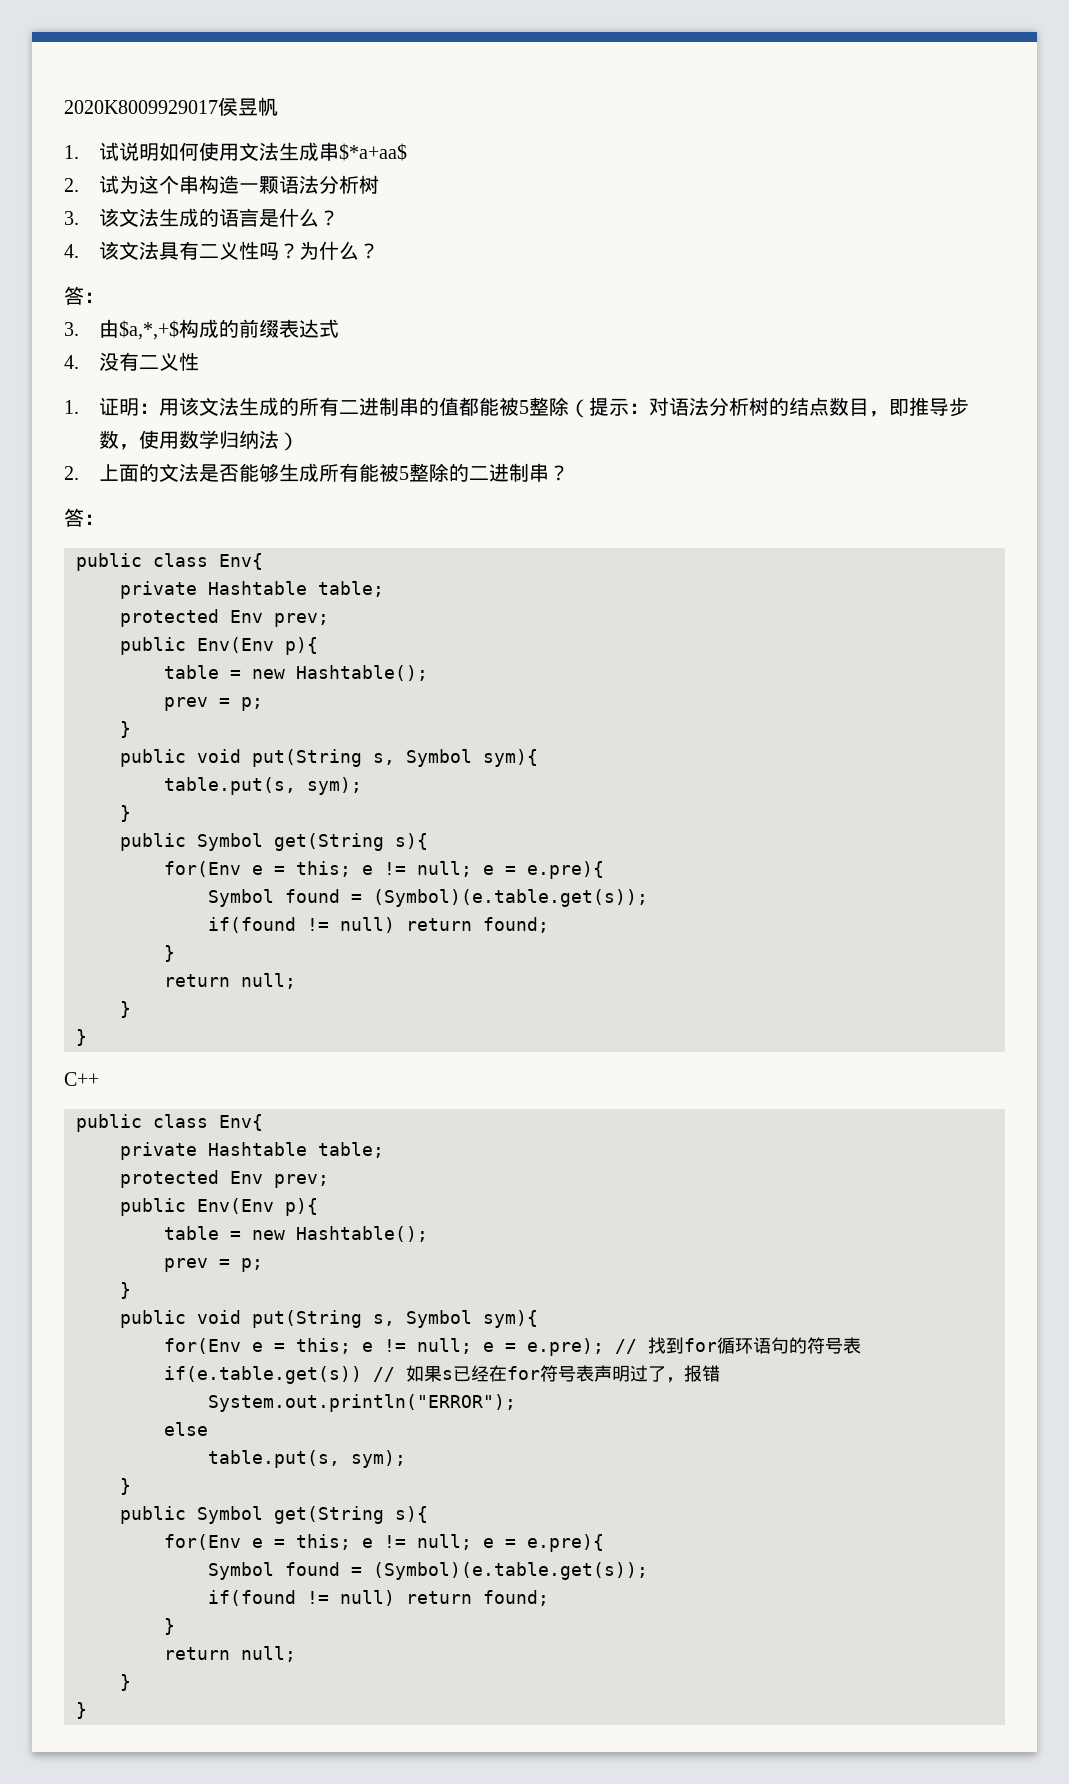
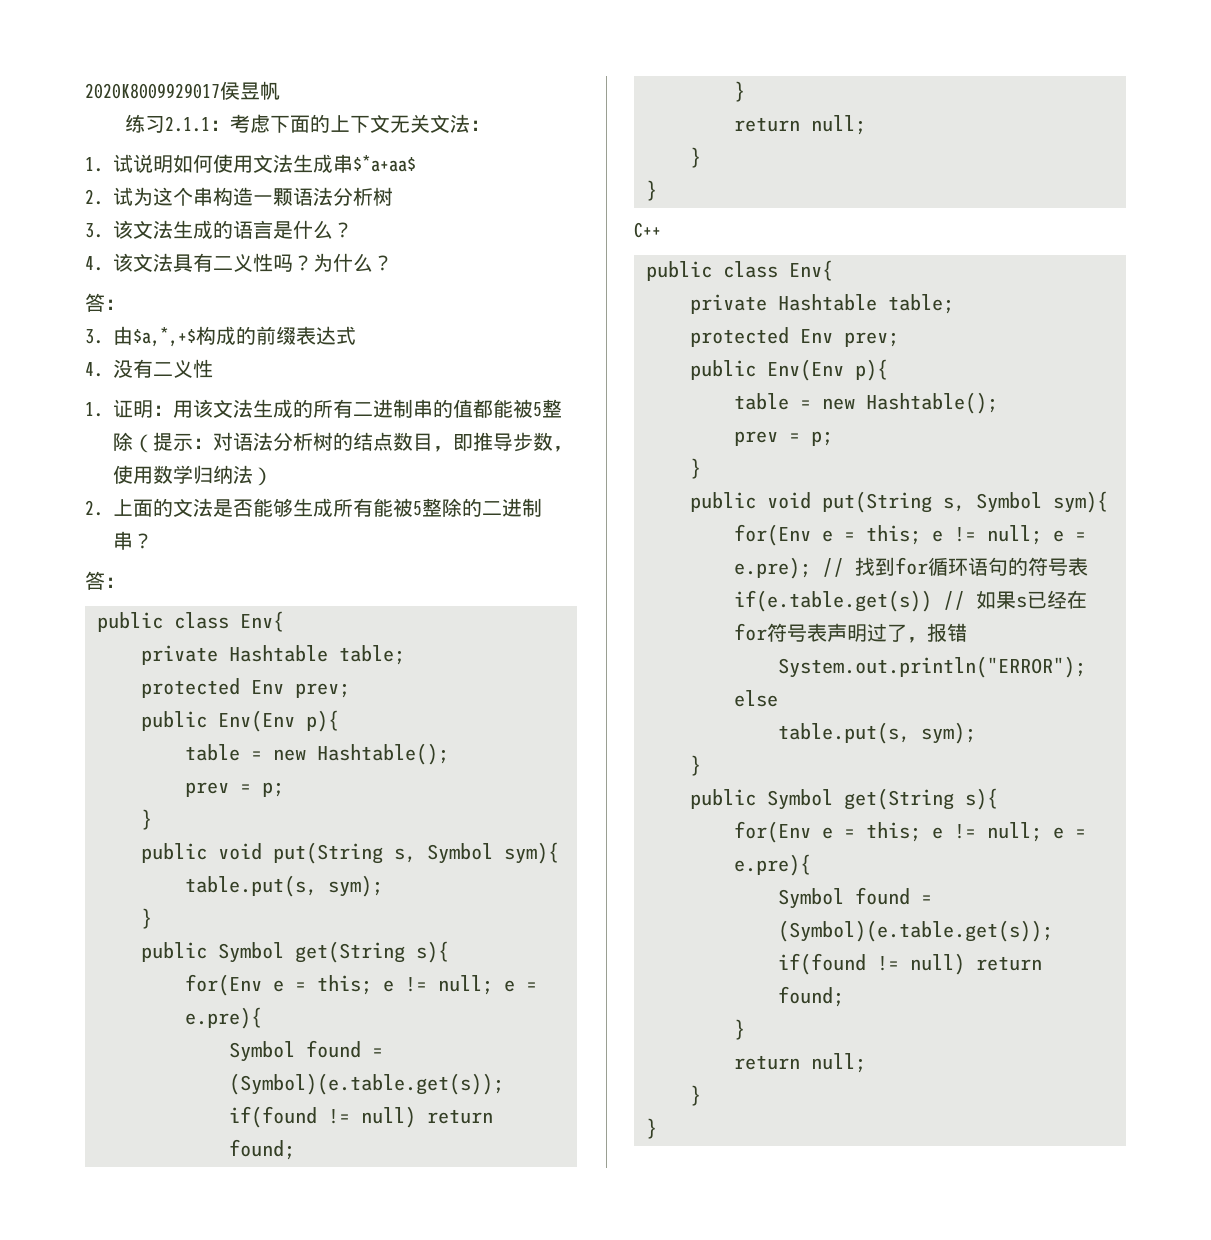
(278, 106) none -> [125,114,491,133] // 练习2.1.1：考虑下面的上下文无关文法：

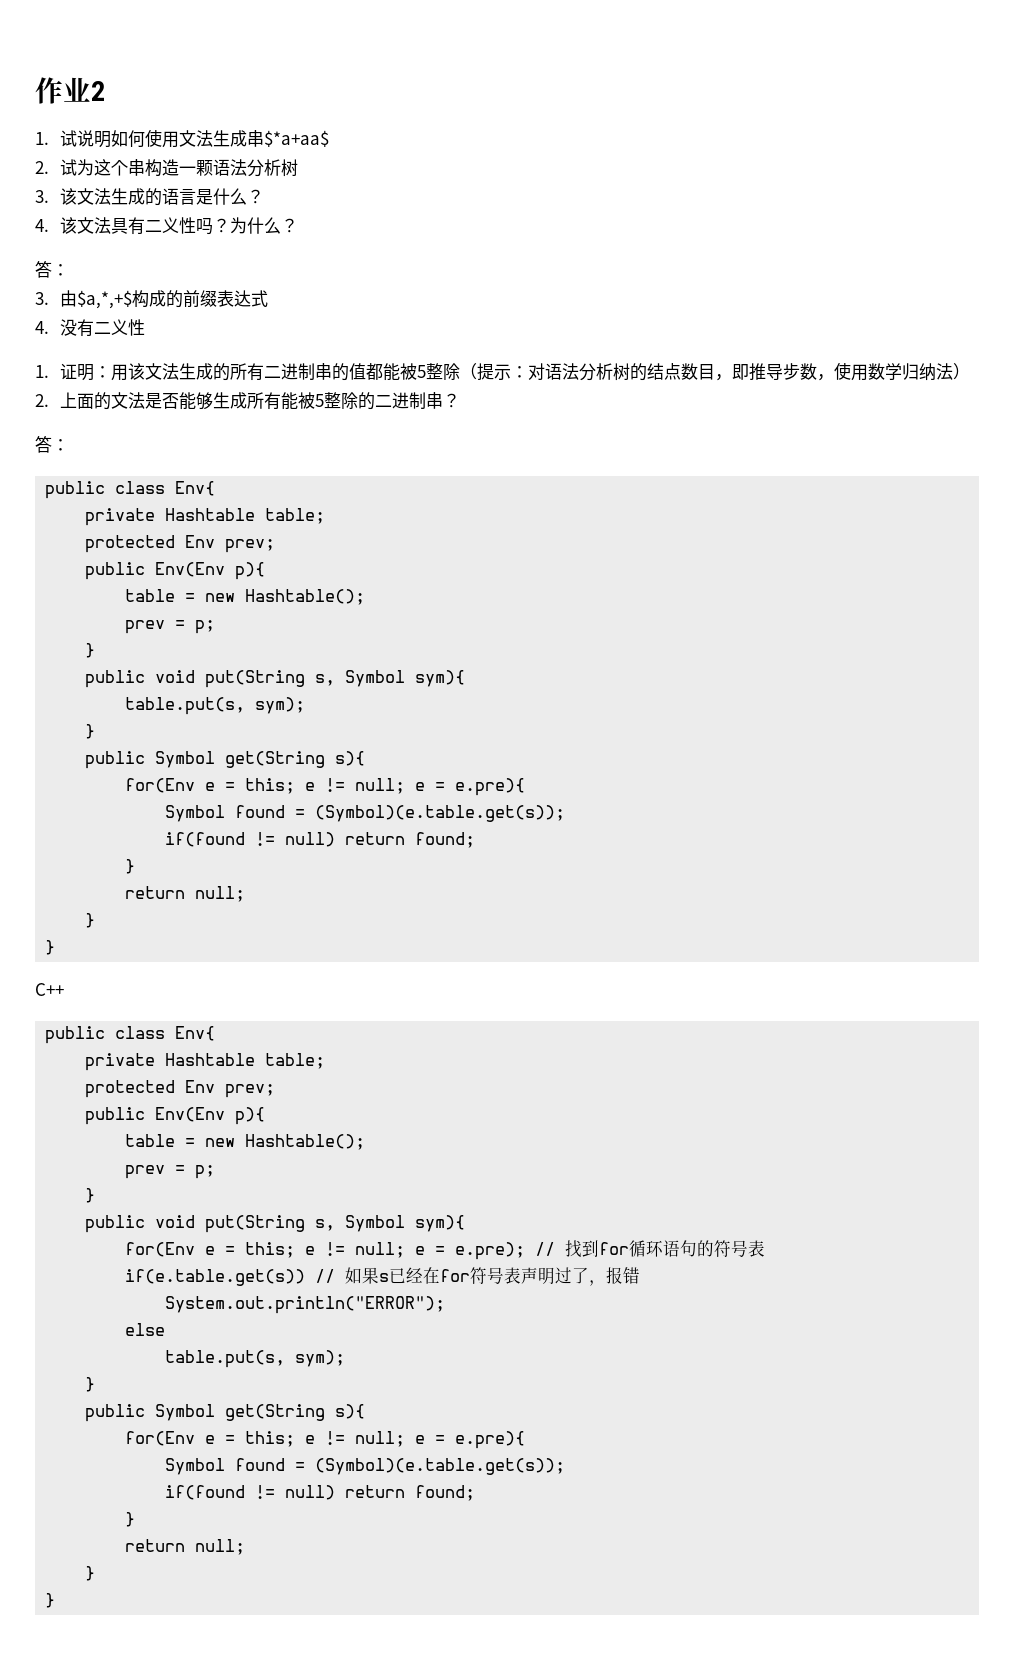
[85,81,280,100] [125,114,491,133] 2020K8009929017侯昱帆 // 练习2.1.1：考虑下面的上下文无关文法： -> [35,77,105,104] 作业2

